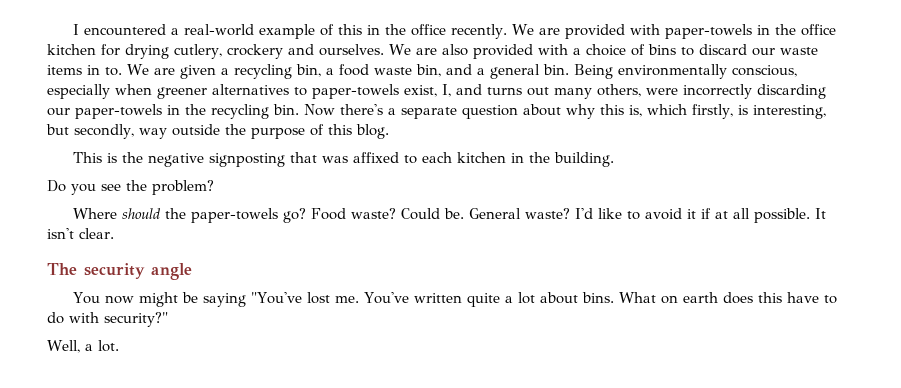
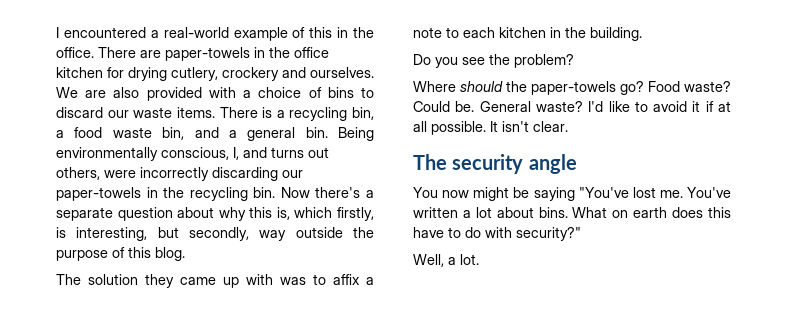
[411,24,661,39] office recently. We are provided with -> [56,47,161,58] office. There are
[47,64,216,79] items in to. We are given -> [176,107,273,118] items. There is
[47,84,437,99] especially when greener alternatives to paper-towels exist, -> (229, 153) none
[554,87,592,99] many -> (329, 152) none
[73,152,400,167] This is the negative signposting that was affixed -> [56,274,374,288] [413,27,442,38] The solution they came up with was to affix a note
[467,293,501,307] quite -> (458, 212) none

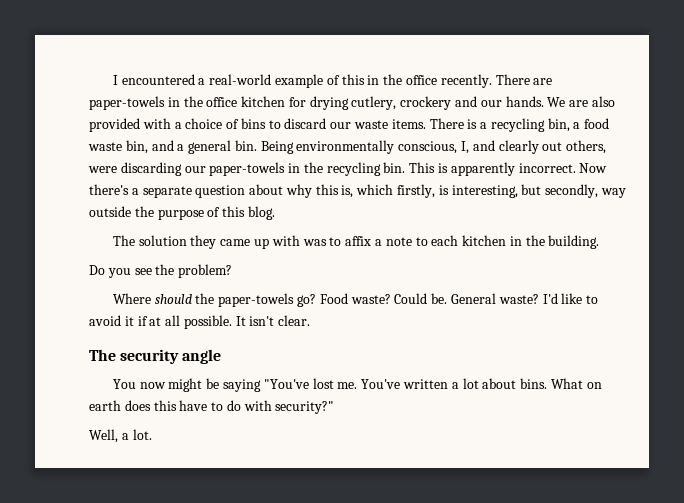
[56,47,94,58] office. -> [405,74,492,88] office recently.
[310,67,374,78] ourselves. -> [480,96,544,107] our hands.
[271,147,304,158] turns -> [498,140,539,154] clearly
[140,167,209,181] incorrectly -> (117, 169) none
(276, 192) none -> [409,162,576,176] This is apparently incorrect.

